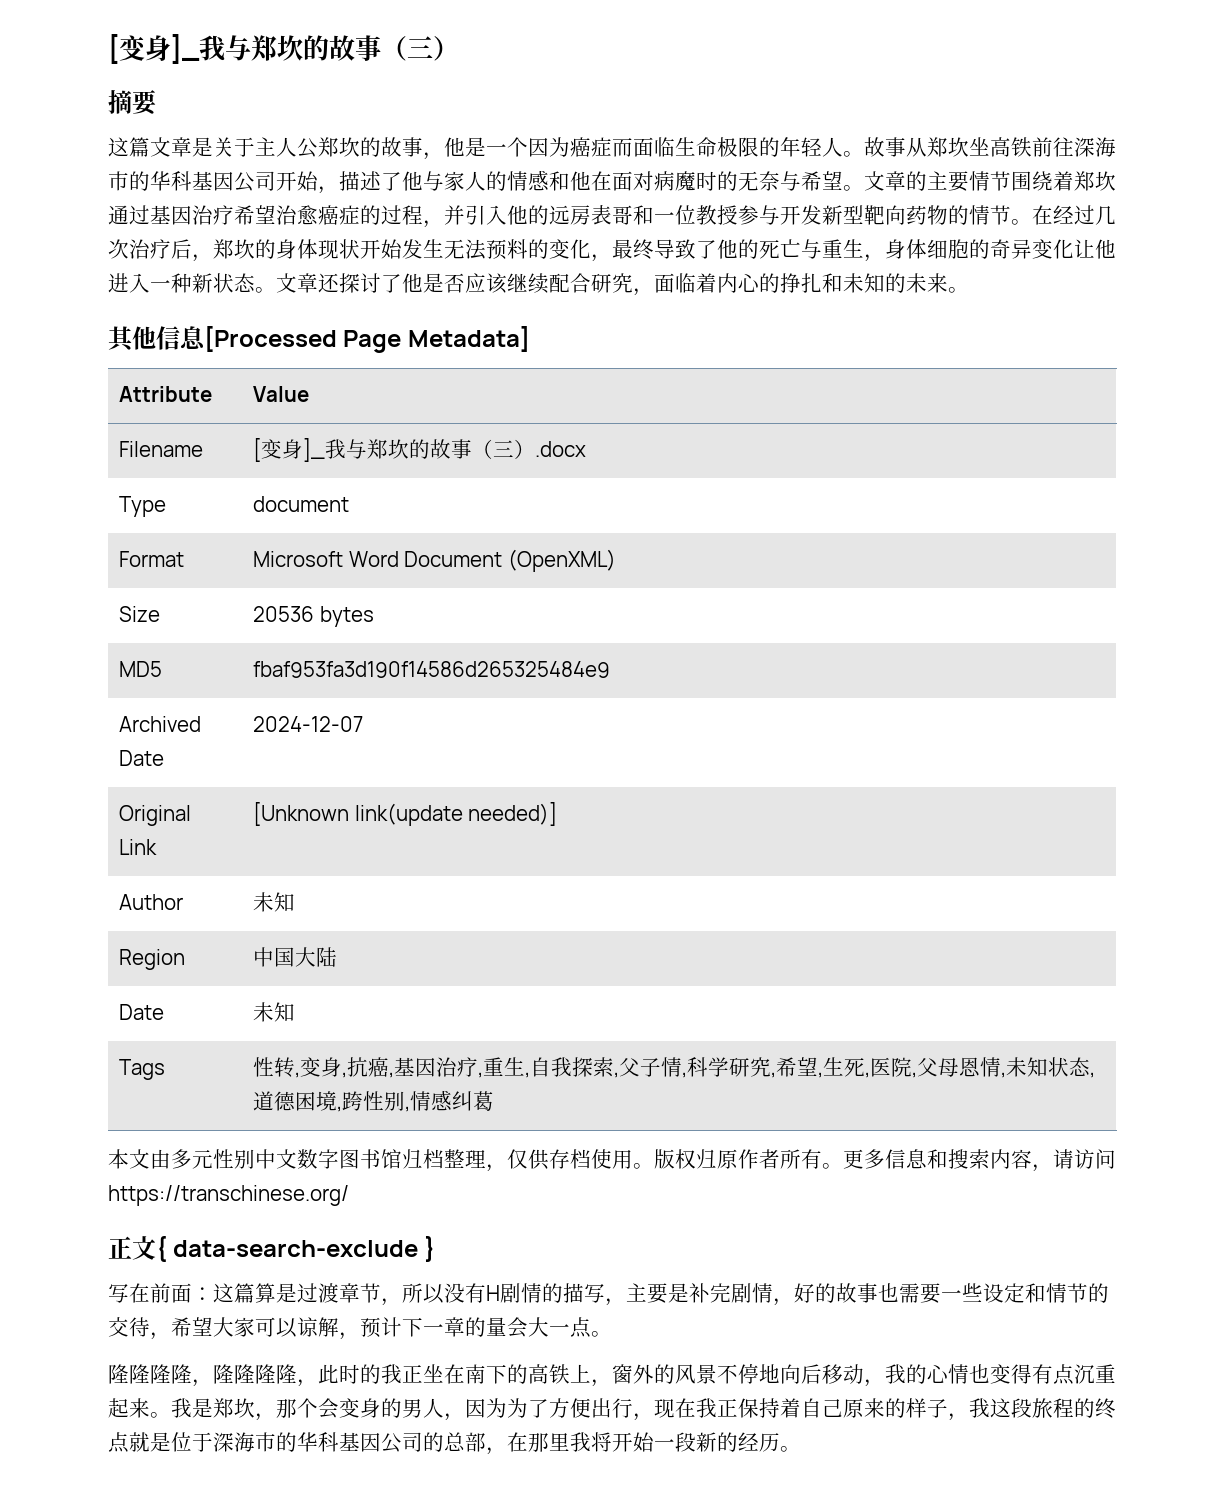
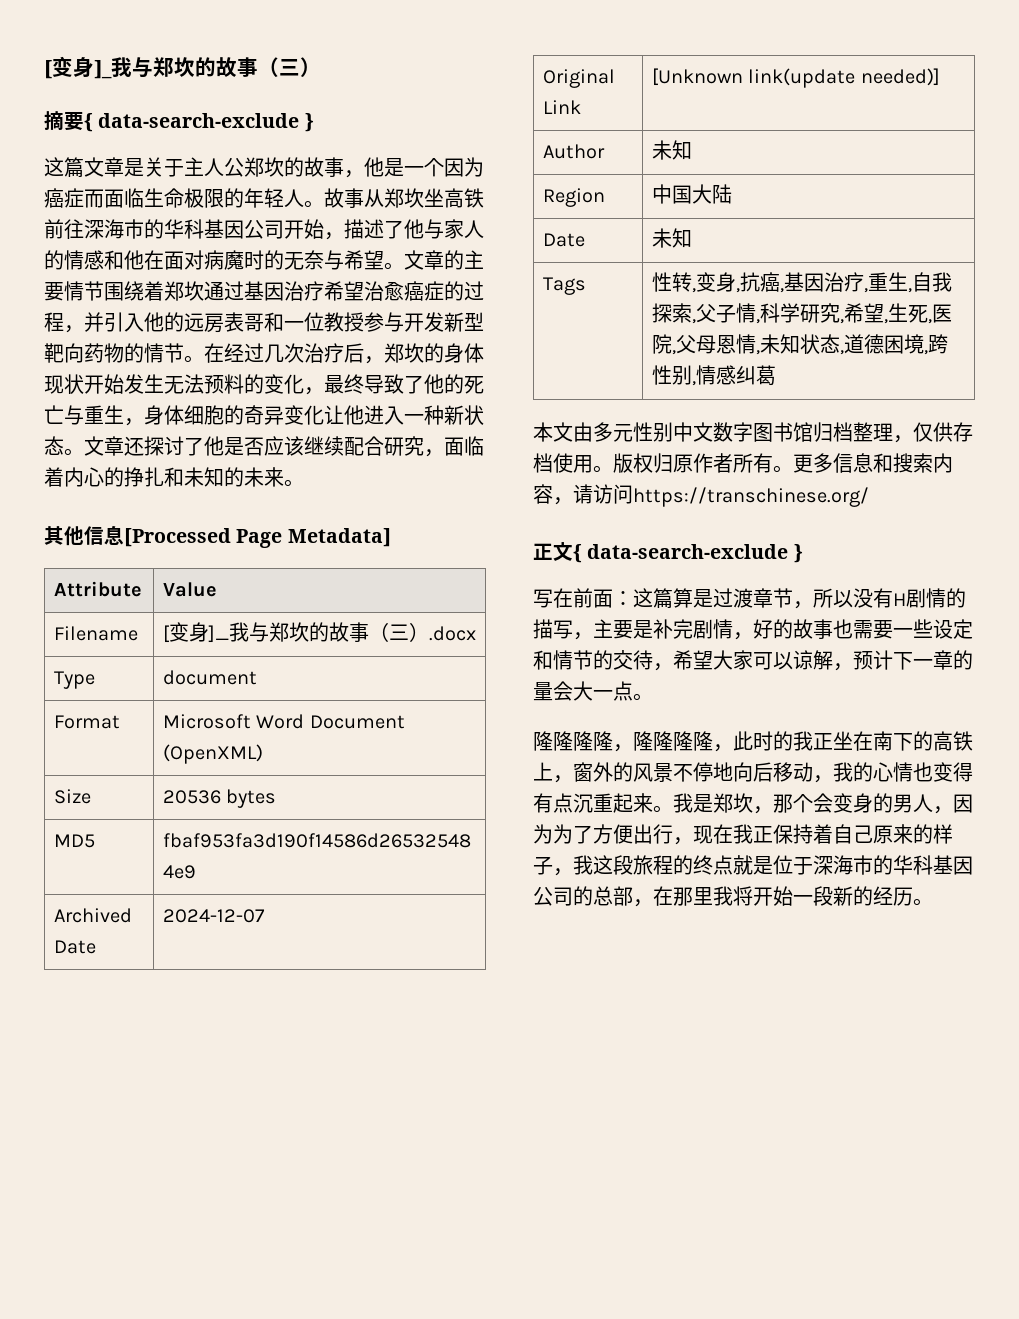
(157, 102) none -> [84,113,314,132] { data-search-exclude }

